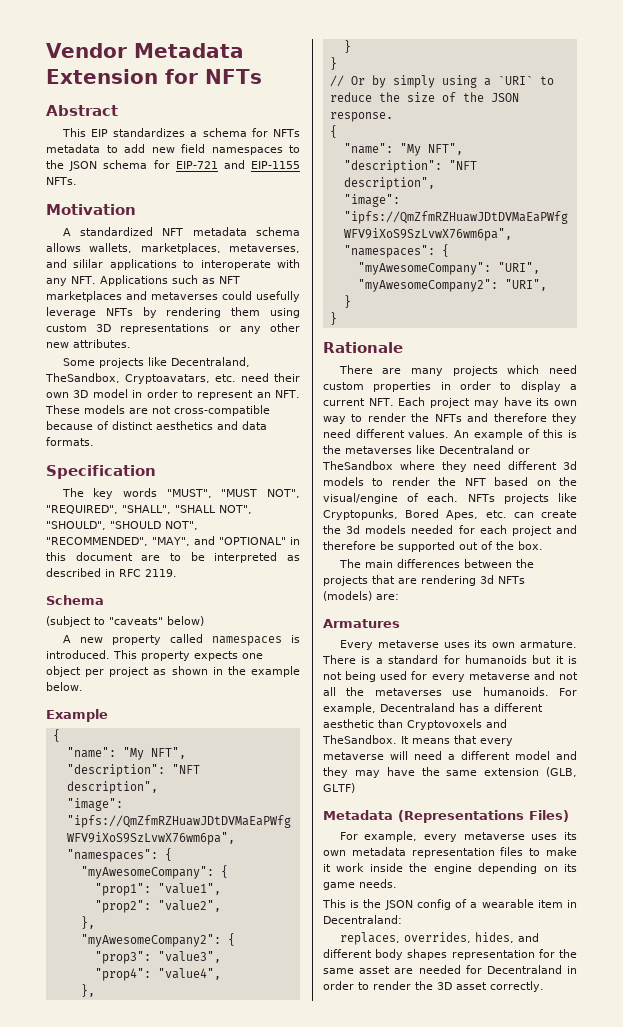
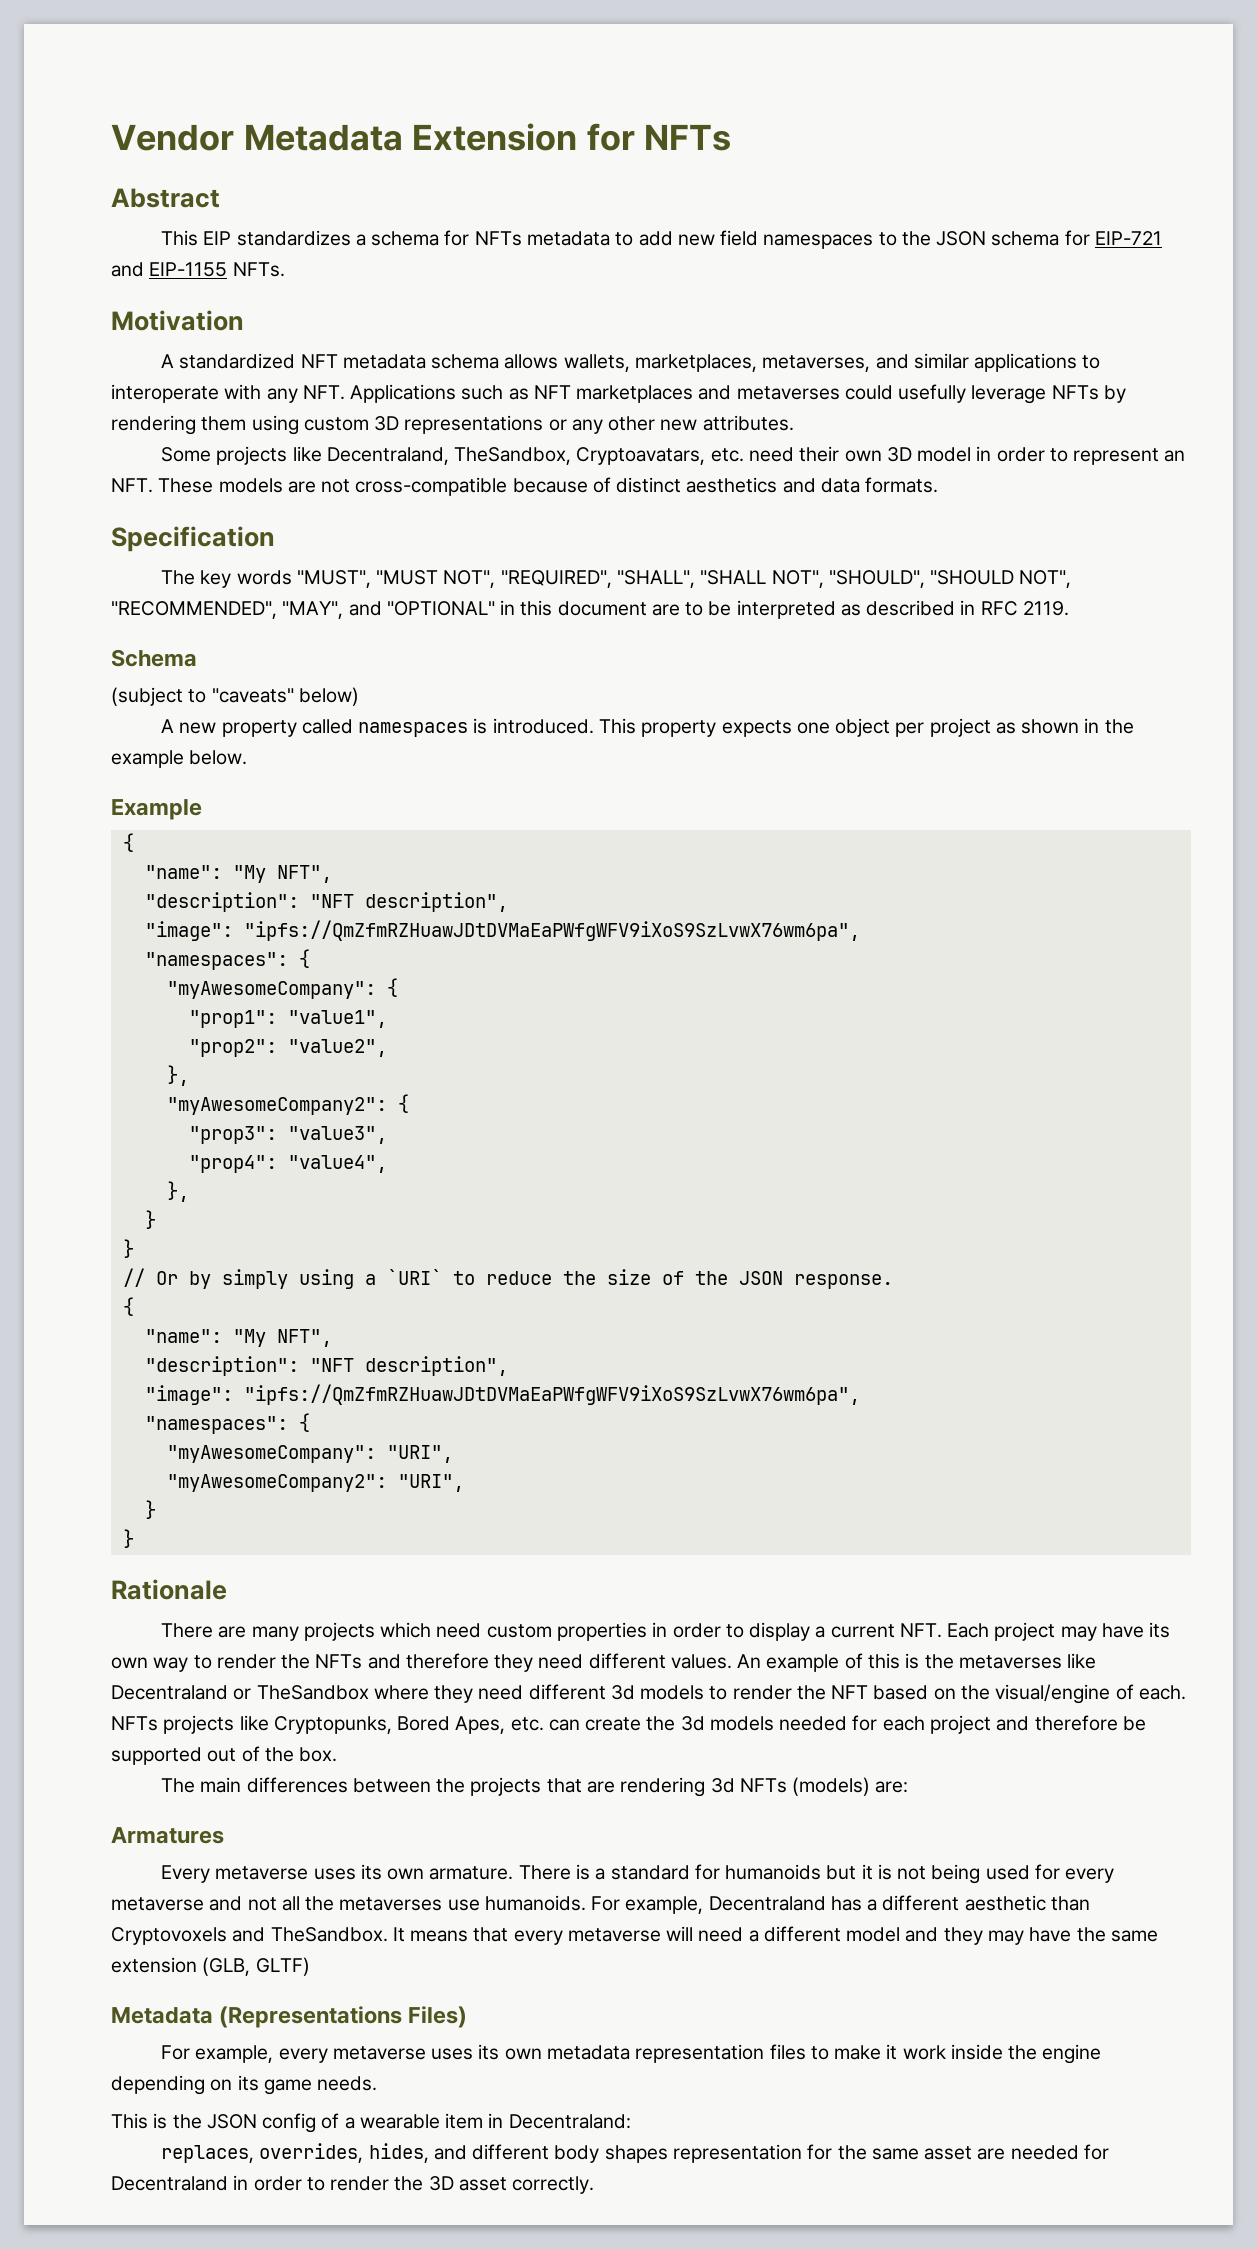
[73,259,104,268] sililar -> [913,353,969,369] similar

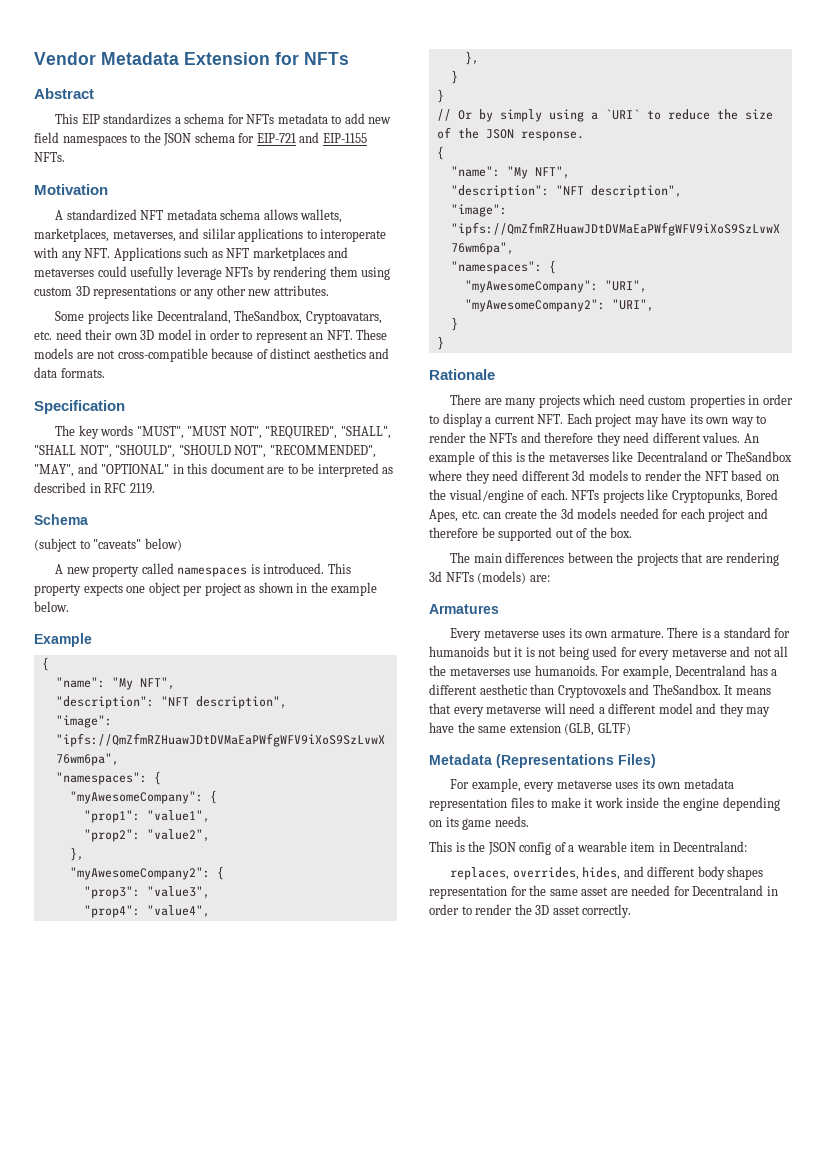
[913,353,969,369] similar -> [202,228,236,239] sililar

